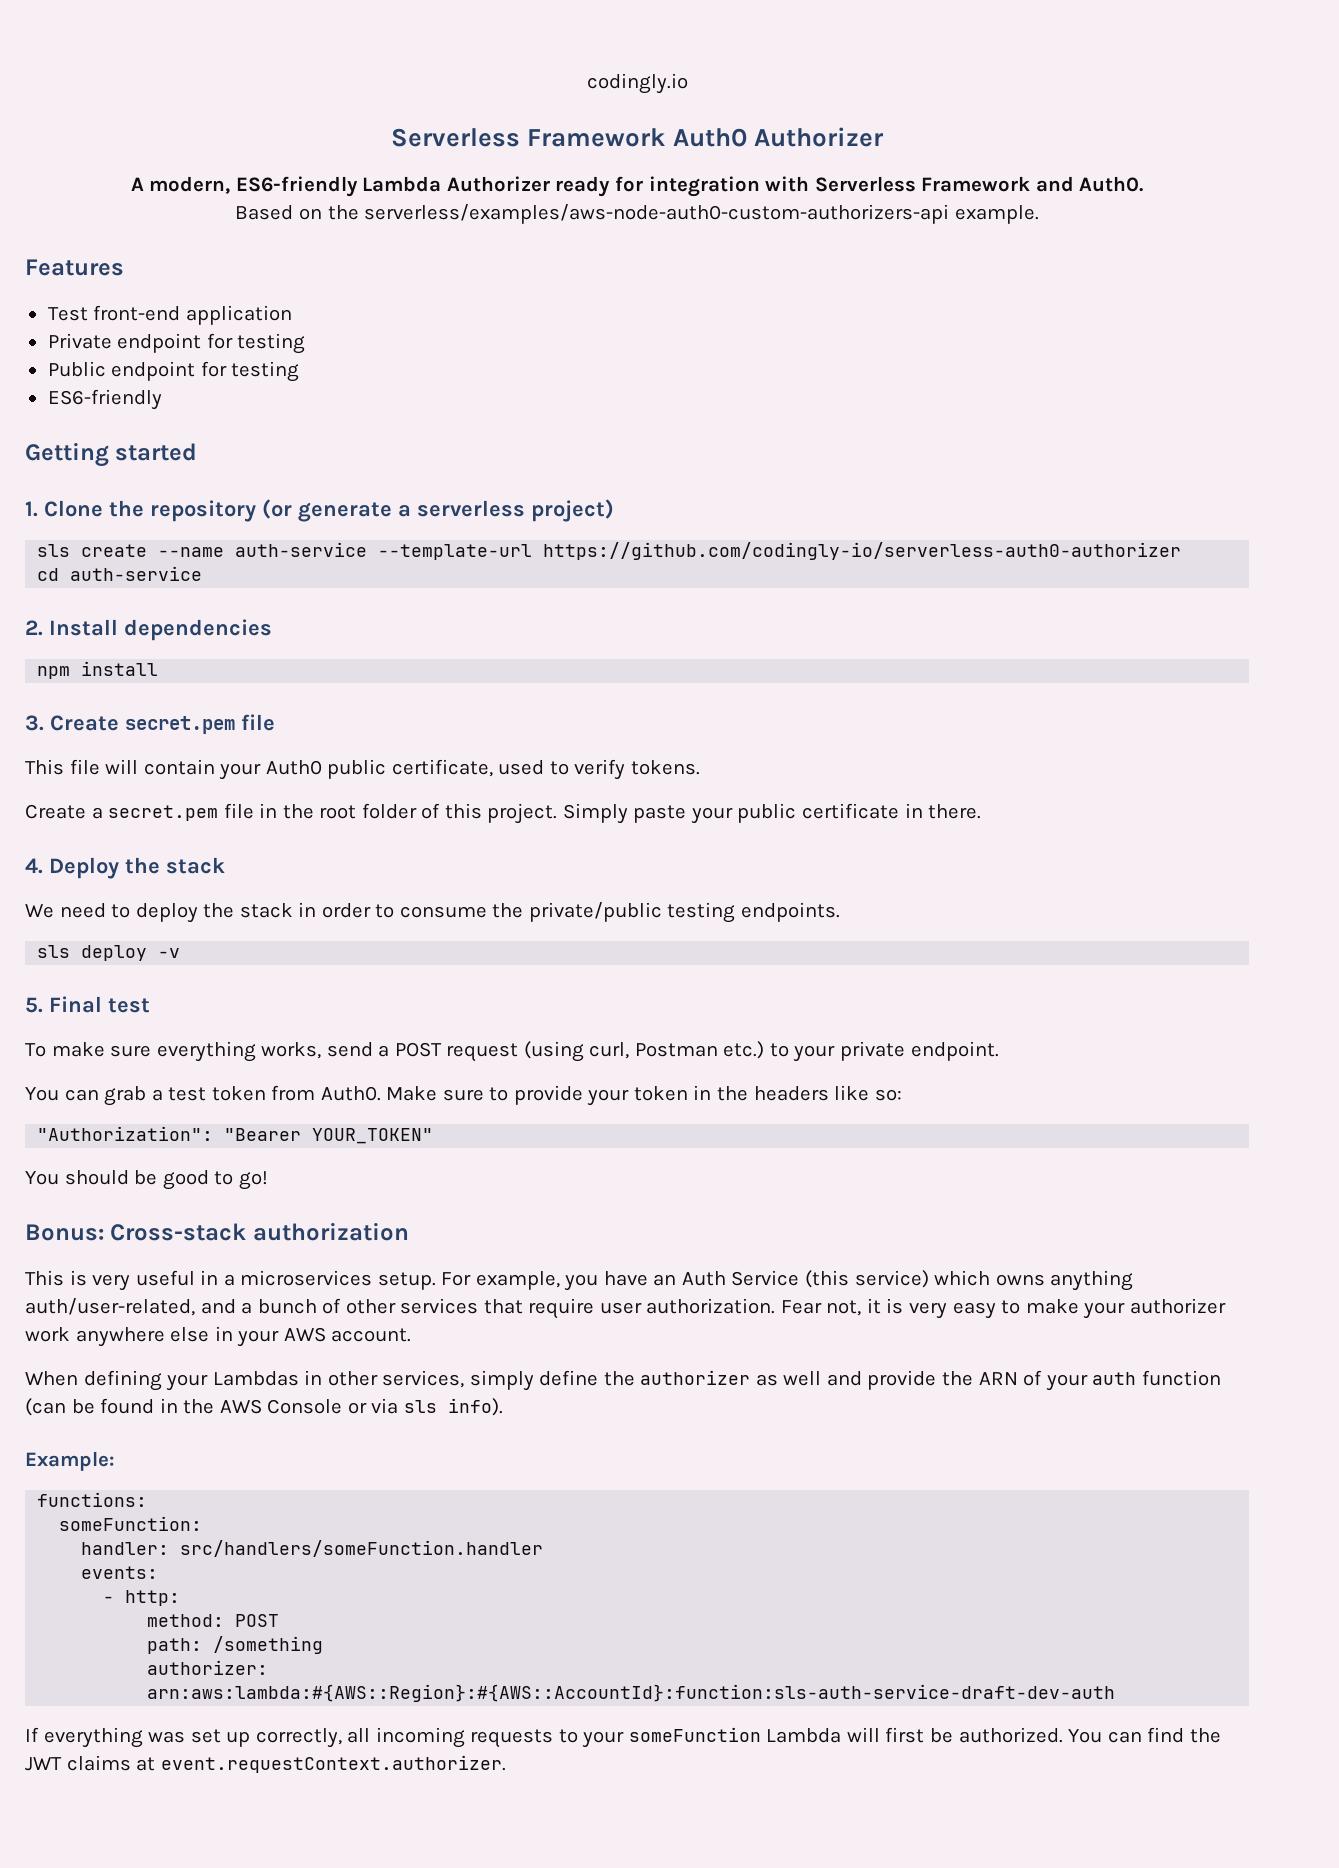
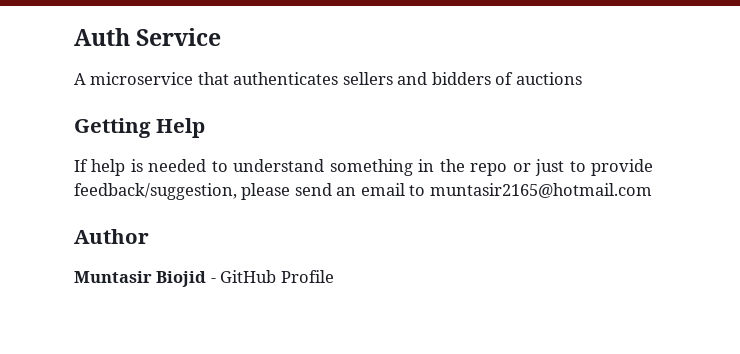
[586,73,688,94] [391,127,884,147] [130,176,1144,197] [235,204,1039,224] [25,259,124,276] [47,305,292,325] [47,333,306,354] [47,361,300,382] [47,389,162,410] [25,442,198,467] [25,499,614,522] [37,542,1182,560] [37,566,203,581] [25,619,272,641] [37,661,159,679] [25,714,275,734] [25,759,700,780] [25,803,982,824] [25,857,225,879] [25,902,840,923] [37,945,181,961] [25,996,150,1013] [25,1041,999,1062] [25,1085,902,1106] [37,1126,434,1144] [25,1170,268,1190] [25,1222,409,1241] [25,1270,1134,1291] [25,1298,1226,1319] [25,1326,412,1347] [25,1370,1221,1391] [25,1398,503,1416] [25,1451,115,1471] [37,1492,148,1507] [59,1516,203,1531] [81,1540,544,1557] [81,1566,159,1579] [103,1590,181,1606] [147,1614,280,1627] [147,1636,324,1654] [147,1660,269,1675] [147,1684,1116,1702] [25,1727,1221,1748] [25,1755,506,1773] codingly.io // Serverless Framework Auth0 Authorizer // A modern, ES6-friendly Lambda Authorizer ready for integration with Serverless Framework and Auth0. // Based on the serverless/examples/aws-node-auth0-custom-authorizers-api example. // Features // Test front-end application // Private endpoint for testing // Public endpoint for testing // ES6-friendly // Getting started // 1. Clone the repository (or generate a serverless project) // sls create --name auth-service --template-url https://github.com/codingly-io/serverless-auth0-authorizer // cd auth-service // 2. Install dependencies // npm install // 3. Create secret.pem file // This file will contain your Auth0 public certificate, used to verify tokens. // Create a secret.pem file in the root folder of this project. Simply paste your public certificate in there. // 4. Deploy the stack // We need to deploy the stack in order to consume the private/public testing endpoints. // sls deploy -v // 5. Final test // To make sure everything works, send a POST request (using curl, Postman etc.) to your private endpoint. // You can grab a test token from Auth0. Make sure to provide your token in the headers like so: // "Authorization": "Bearer YOUR_TOKEN" // You should be good to go! // Bonus: Cross-stack authorization // This is very useful in a microservices setup. For example, you have an Auth Service (this service) which owns anything auth/user-related, and a bunch of other services that require user authorization. Fear not, it is very easy to make your authorizer work anywhere else in your AWS account. // When defining your Lambdas in other services, simply define the authorizer as well and provide the ARN of your auth function (can be found in the AWS Console or via sls info). // Example: // functions: // someFunction: // handler: src/handlers/someFunction.handler // events: // - http: // method: POST // path: /something // authorizer: arn:aws:lambda:#{AWS::Region}:#{AWS::AccountId}:function:sls-auth-service-draft-dev-auth // If everything was set up correctly, all incoming requests to your someFunction Lambda will first be authorized. You can find the JWT claims at event.requestContext.authorizer. -> [74,28,222,46] [74,72,582,85] [74,118,205,138] [74,159,653,176] [74,183,652,200] [74,229,149,244] [74,270,334,287] Auth Service // A microservice that authenticates sellers and bidders of auctions // Getting Help // If help is needed to understand something in the repo or just to provide feedback/suggestion, please send an email to muntasir2165@hotmail.com // Author // Muntasir Biojid - GitHub Profile

